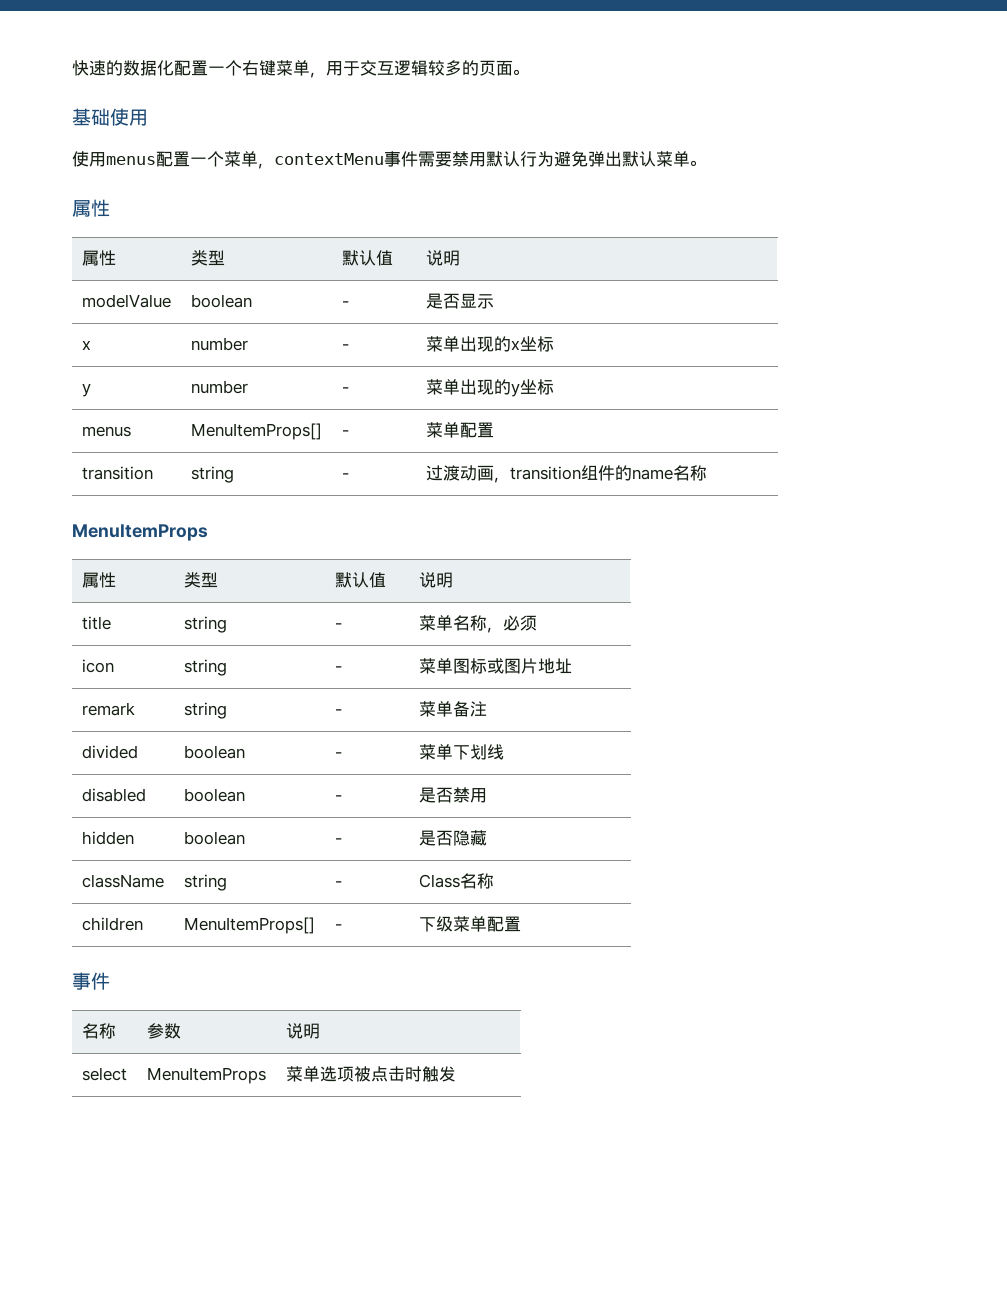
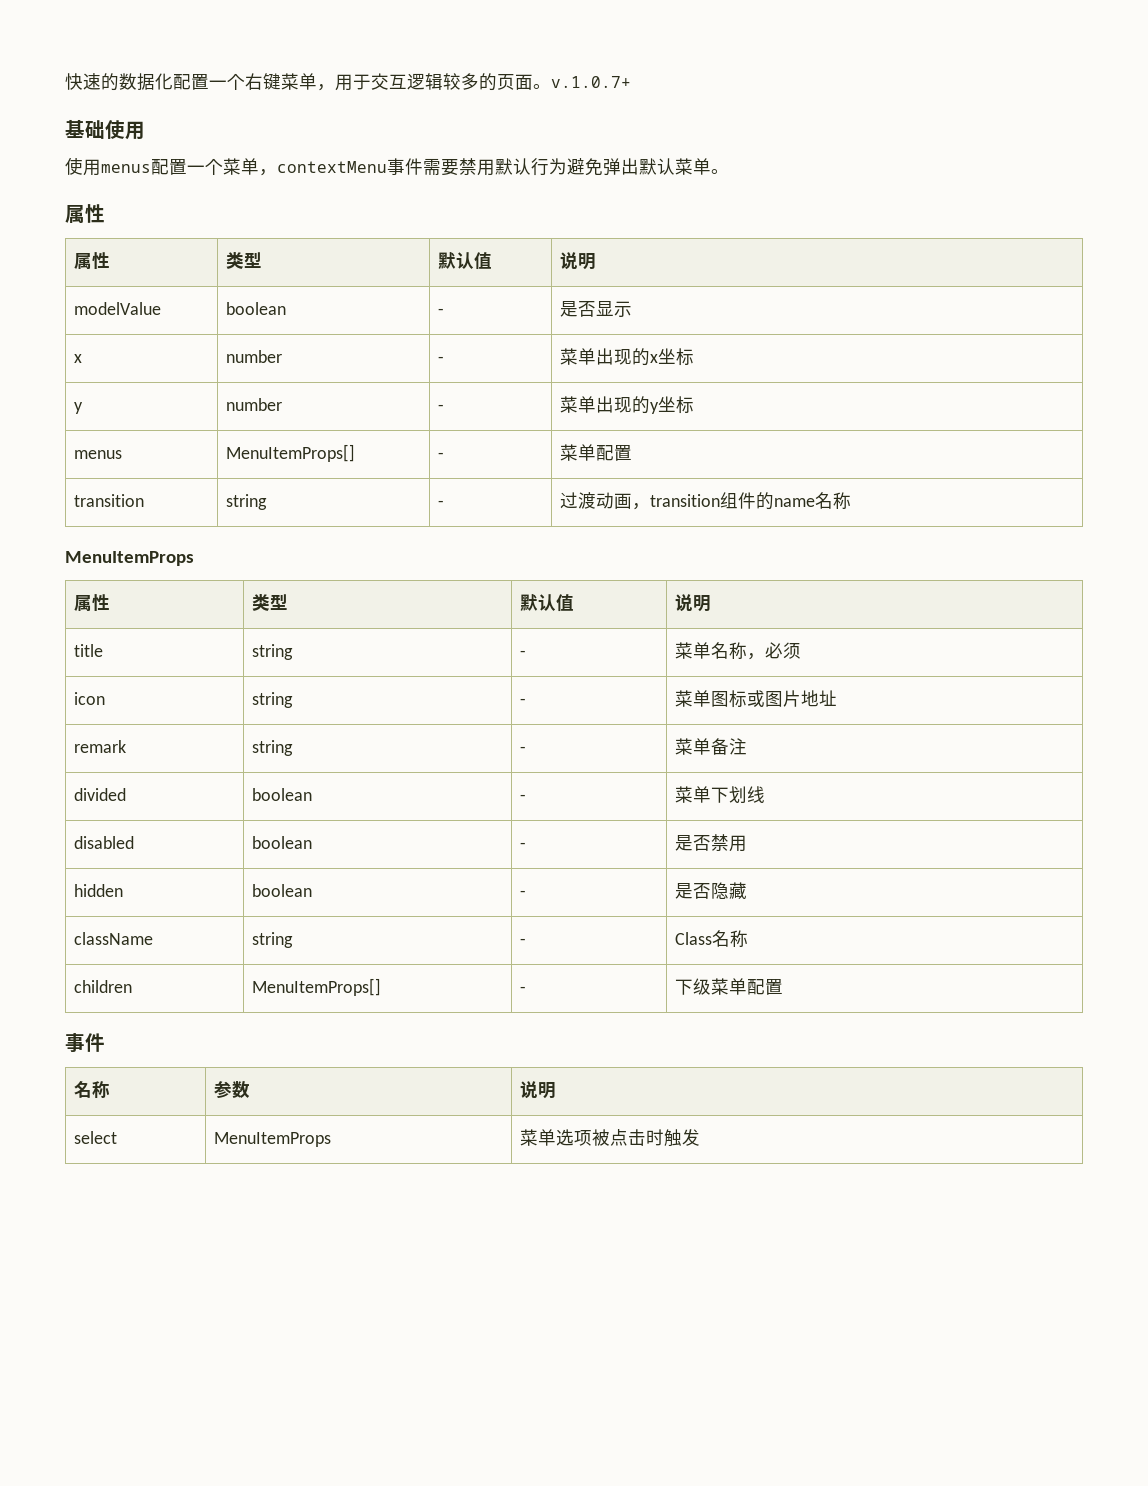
(529, 72) none -> [551,76,631,88] v.1.0.7+

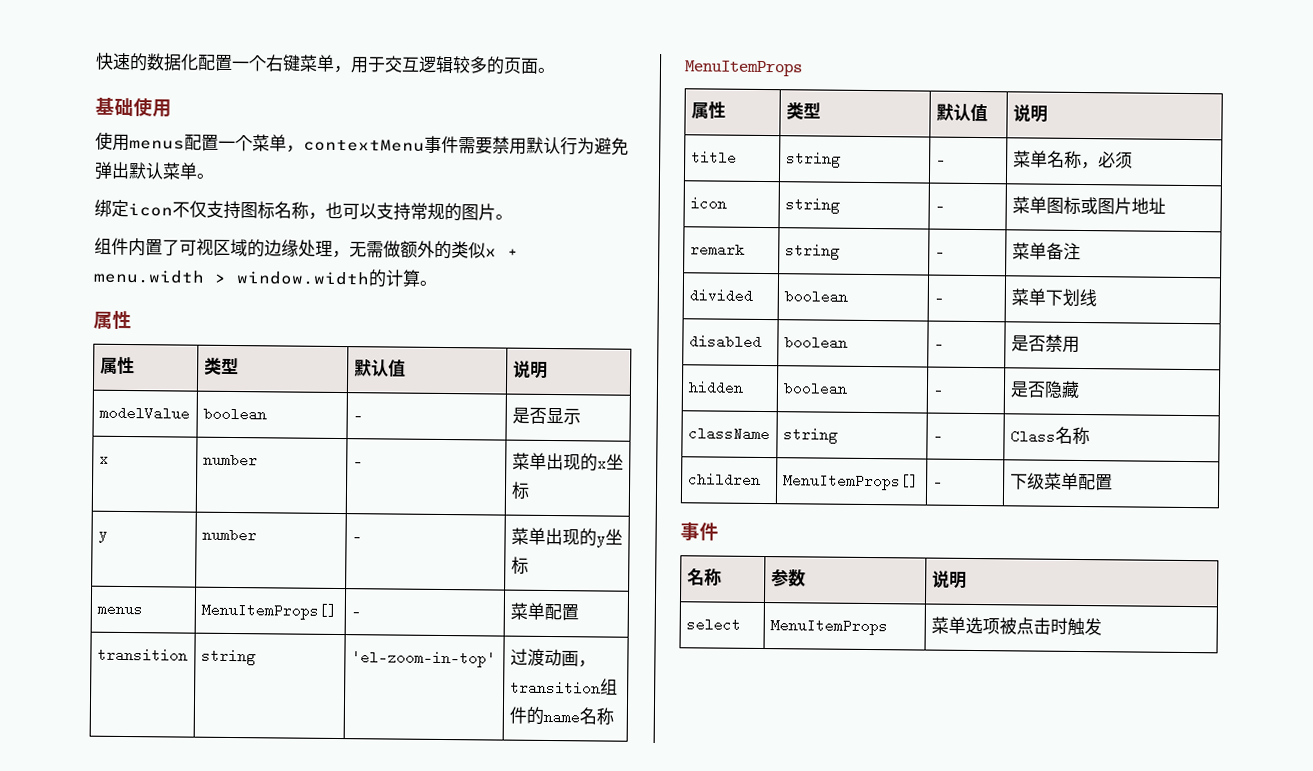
[551,76,631,88] v.1.0.7+ -> (555, 70) none
(729, 171) none -> [94,199,513,222] [94,237,519,260] [93,269,437,288] // 绑定icon不仅支持图标名称，也可以支持常规的图片。 // 组件内置了可视区域的边缘处理，无需做额外的类似x + menu.width > window.width的计算。
[438,500,445,507] - -> [350,650,496,668] 'el-zoom-in-top'

